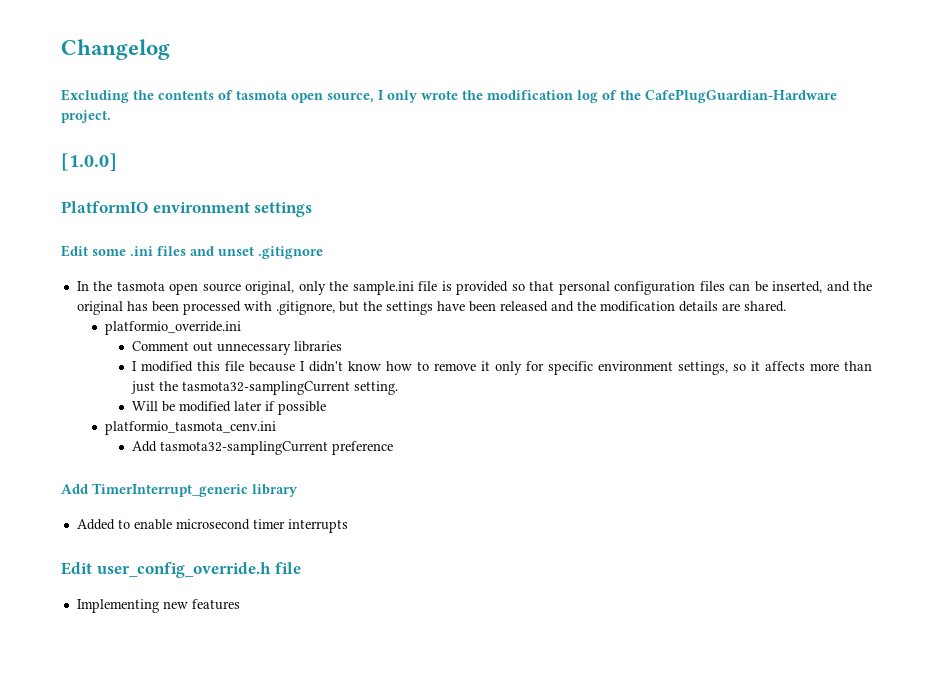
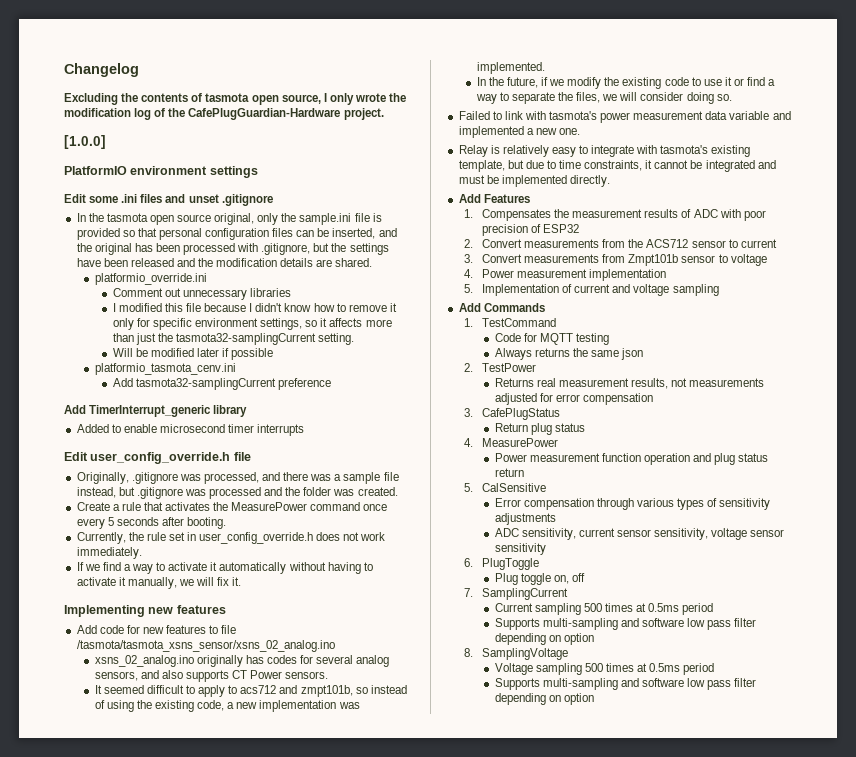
[76,599,240,613] Implementing new features -> [76,472,399,484] [76,487,398,499] [76,502,388,511] [76,517,227,529] [76,532,386,544] [76,547,142,559] [76,562,373,574] [76,577,242,589] [64,605,226,617] [76,625,237,634] [76,640,335,652] [94,655,390,667] [94,670,329,682] [94,685,407,697] [94,700,360,712] [476,62,545,74] [476,77,776,89] [475,92,732,104] [458,111,791,123] [458,126,580,138] [458,145,751,157] [458,160,776,172] [458,175,610,187] [458,194,530,203] [464,209,766,221] [482,224,580,236] [464,239,777,248] [464,254,767,266] [464,269,667,281] [464,284,719,296] [458,303,545,312] [464,318,557,327] [494,333,610,345] [494,348,644,360] [464,363,537,372] [494,378,765,389] [494,393,654,405] [464,408,561,420] [494,423,585,435] [464,438,559,447] [494,453,769,465] [494,468,524,477] [464,483,547,492] [494,498,771,510] [494,513,556,525] [494,528,785,540] [494,543,546,555] [464,558,540,570] [494,573,586,585] [464,588,569,600] [494,603,714,615] [494,618,757,630] [494,633,594,645] [464,648,569,660] [494,663,715,675] [494,678,757,690] [494,693,594,705] Originally, .gitignore was processed, and there was a sample file instead, but .gitignore was processed and the folder was created. // Create a rule that activates the MeasurePower command once every 5 seconds after booting. // Currently, the rule set in user_config_override.h does not work immediately. // If we find a way to activate it automatically without having to activate it manually, we will fix it. // Implementing new features // Add code for new features to file /tasmota/tasmota_xsns_sensor/xsns_02_analog.ino // xsns_02_analog.ino originally has codes for several analog sensors, and also supports CT Power sensors. // It seemed difficult to apply to acs712 and zmpt101b, so instead of using the existing code, a new implementation was implemented. // In the future, if we modify the existing code to use it or find a way to separate the files, we will consider doing so. // Failed to link with tasmota's power measurement data variable and implemented a new one. // Relay is relatively easy to integrate with tasmota's existing template, but due to time constraints, it cannot be integrated and must be implemented directly. // Add Features // 1. Compensates the measurement results of ADC with poor precision of ESP32 // 2. Convert measurements from the ACS712 sensor to current // 3. Convert measurements from Zmpt101b sensor to voltage // 4. Power measurement implementation // 5. Implementation of current and voltage sampling // Add Commands // 1. TestCommand // Code for MQTT testing // Always returns the same json // 2. TestPower // Returns real measurement results, not measurements adjusted for error compensation // 3. CafePlugStatus // Return plug status // 4. MeasurePower // Power measurement function operation and plug status return // 5. CalSensitive // Error compensation through various types of sensitivity adjustments // ADC sensitivity, current sensor sensitivity, voltage sensor sensitivity // 6. PlugToggle // Plug toggle on, off // 7. SamplingCurrent // Current sampling 500 times at 0.5ms period // Supports multi-sampling and software low pass filter depending on option // 8. SamplingVoltage // Voltage sampling 500 times at 0.5ms period // Supports multi-sampling and software low pass filter depending on option

